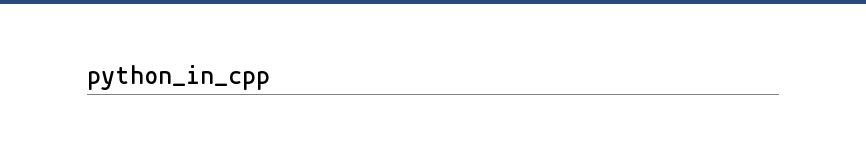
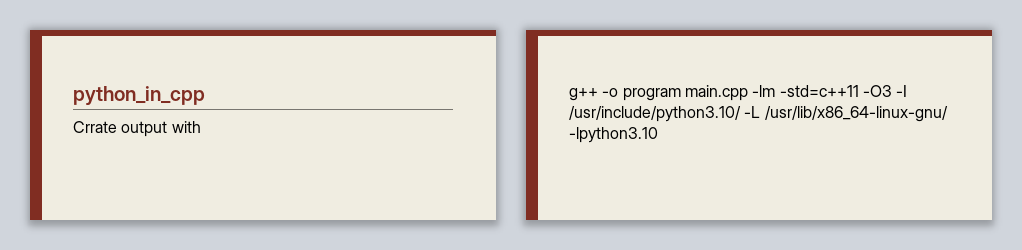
(270, 77) none -> [73,121,201,137] [569,85,908,101] [569,106,948,122] [569,127,658,143] // Crrate output with // g++ -o program main.cpp -lm -std=c++11 -O3 -I /usr/include/python3.10/ -L /usr/lib/x86_64-linux-gnu/ -lpython3.10

